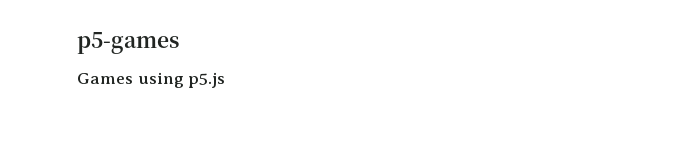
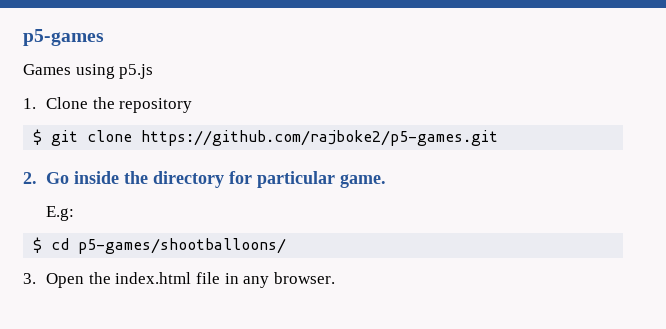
(226, 80) none -> [23,97,193,113] [33,129,499,146] [23,171,387,188] [46,206,75,221] [33,237,287,254] [23,272,335,288] // 1. Clone the repository // $ git clone https://github.com/rajboke2/p5-games.git // 2. Go inside the directory for particular game. // E.g: // $ cd p5-games/shootballoons/ // 3. Open the index.html file in any browser.

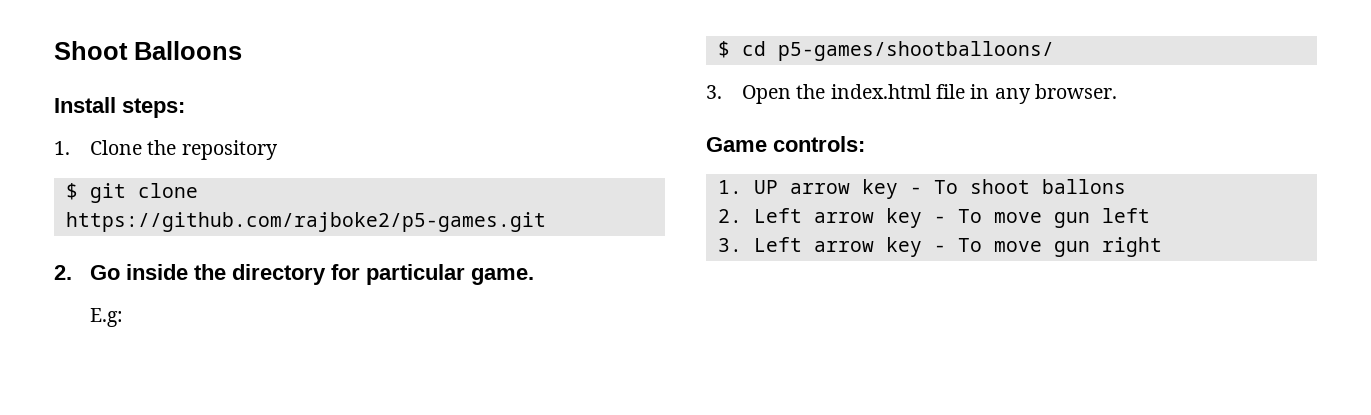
[23,29,104,46] [23,64,154,79] p5-games // Games using p5.js -> [54,41,242,60] [54,97,185,118] Shoot Balloons // Install steps:
(335, 278) none -> [706,136,865,152] [717,179,1126,199] [717,208,1150,228] [717,237,1162,257] // Game controls: // 1. UP arrow key - To shoot ballons // 2. Left arrow key - To move gun left // 3. Left arrow key - To move gun right

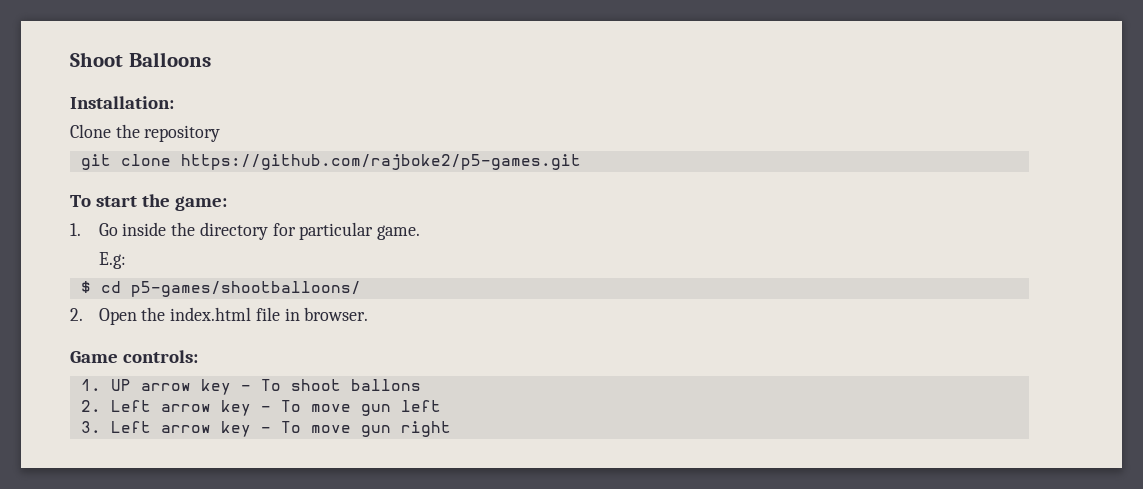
[54,97,185,118] [54,141,70,155] Install steps: // 1. -> [70,96,174,109] Installation: //
[65,183,78,200] $ -> (221, 133) none
[54,265,72,280] 2. -> [70,194,227,211] [70,223,81,236] To start the game: // 1.
[706,85,722,99] 3. -> [70,308,83,321] 2.
[994,88,1031,104] any -> (300, 314) none

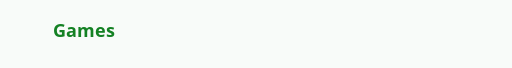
[70,52,211,67] [70,96,174,109] [70,124,221,142] [80,154,581,170] [70,194,227,211] [70,222,421,240] [98,252,126,269] [80,281,361,297] [70,307,369,325] [70,350,198,363] [80,379,421,395] [80,400,441,416] [80,421,451,437] Shoot Balloons // Installation: // Clone the repository // git clone https://github.com/rajboke2/p5-games.git // To start the game: // 1. Go inside the directory for particular game. // E.g: // $ cd p5-games/shootballoons/ // 2. Open the index.html file in browser. // Game controls: // 1. UP arrow key - To shoot ballons // 2. Left arrow key - To move gun left // 3. Left arrow key - To move gun right -> [53,24,115,37] Games

